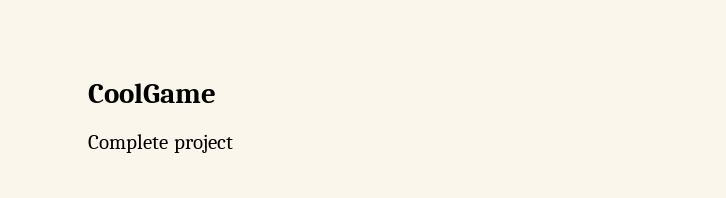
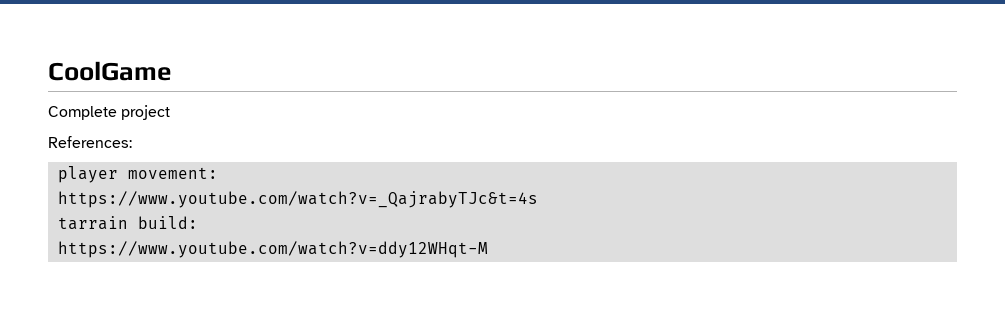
(233, 143) none -> [48,136,132,148] [57,166,218,183] [57,191,538,208] [57,216,198,230] [57,241,488,258] // References: // player movement: // https://www.youtube.com/watch?v=_QajrabyTJc&t=4s // tarrain build: // https://www.youtube.com/watch?v=ddy12WHqt-M

